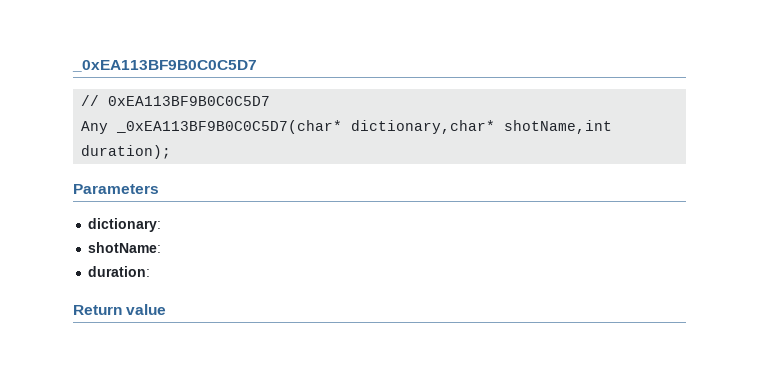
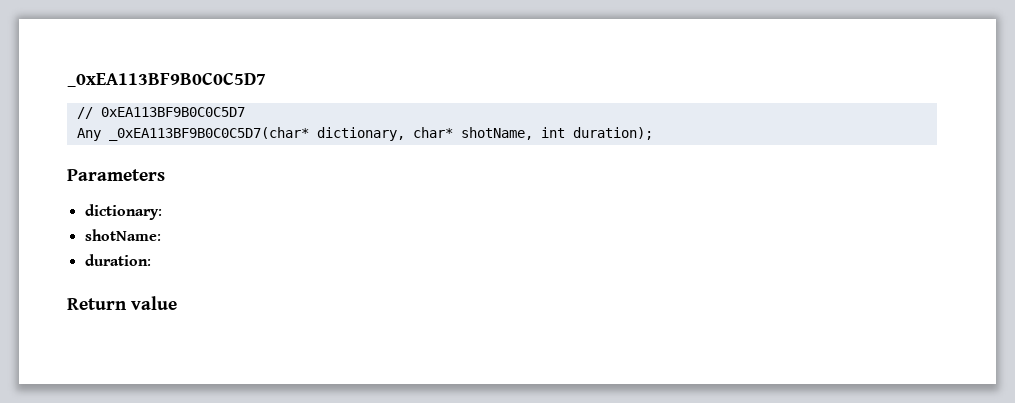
[351,120,613,134] dictionary,char* shotName,int -> [316,127,565,141] dictionary, char* shotName, int

